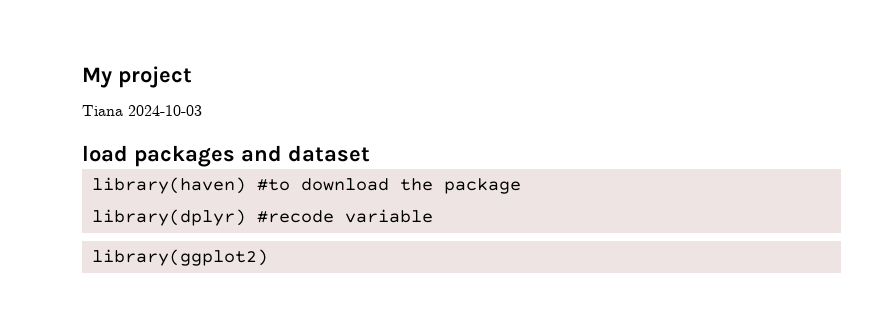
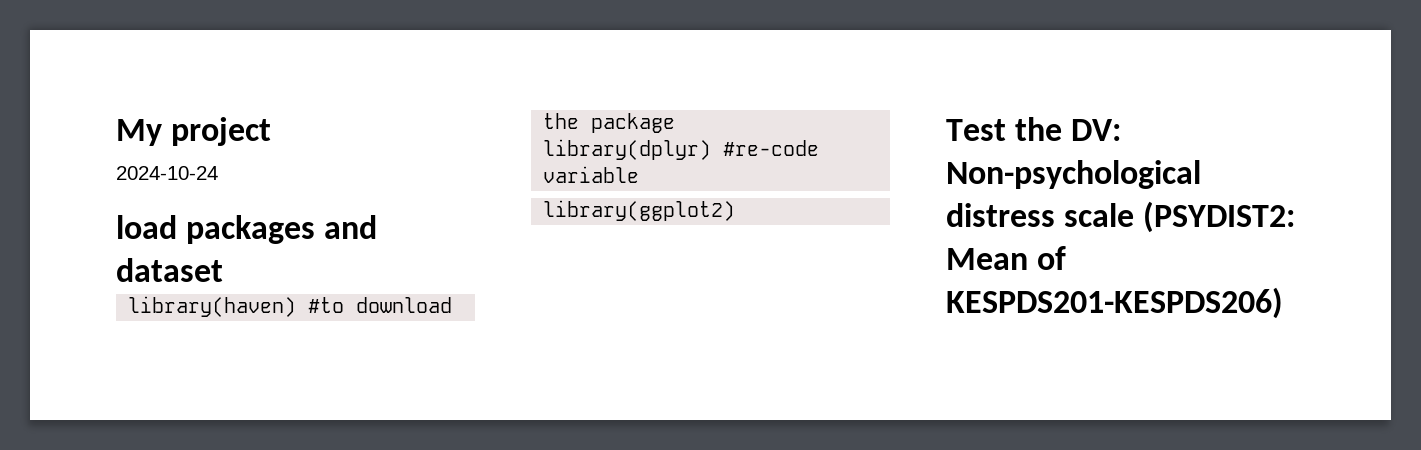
[82,105,202,116] Tiana 2024-10-03 -> [116,166,218,180] 2024-10-24
[256,210,334,223] #recode -> [723,140,820,156] #re-code
(268, 257) none -> [946,117,1122,141] [946,160,1201,189] [946,201,1296,233] [946,246,1067,270] [946,287,1283,319] // Test the DV: Non-psychological distress scale (PSYDIST2: Mean of KESPDS201-KESPDS206)

